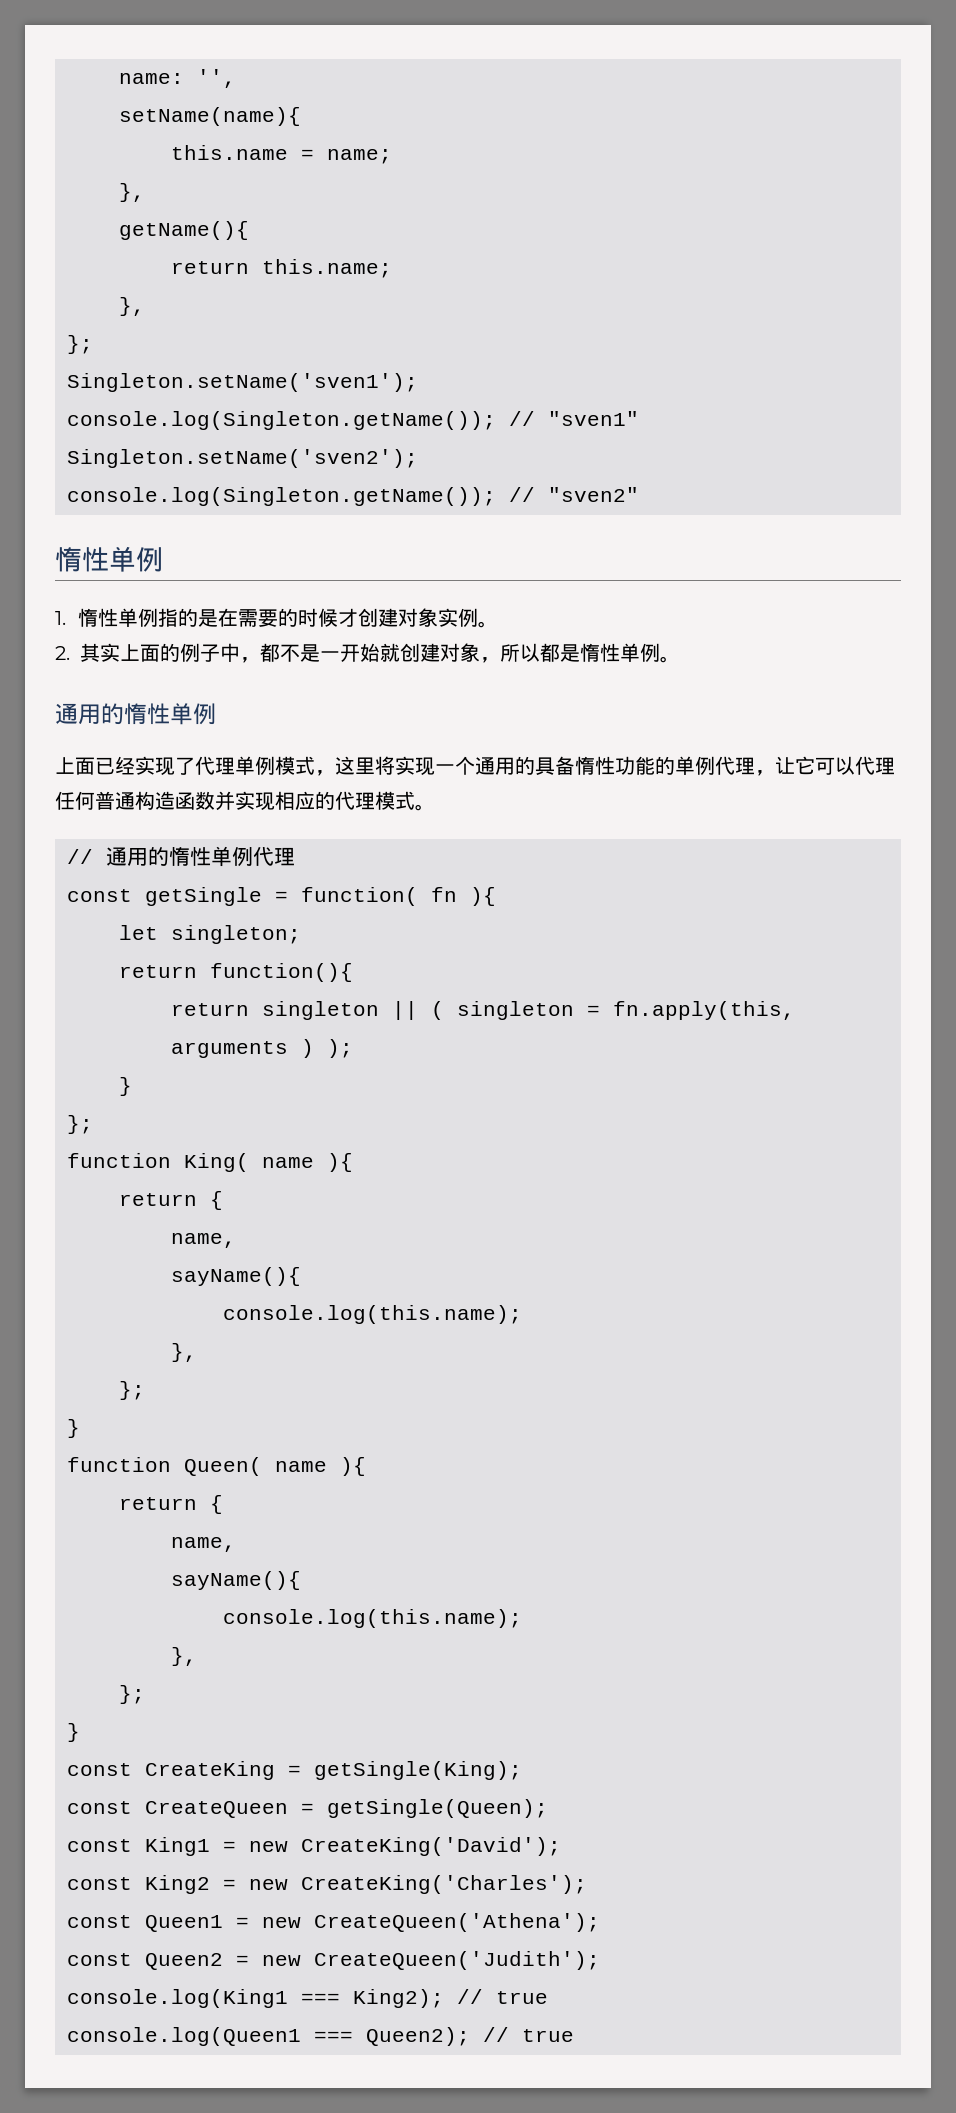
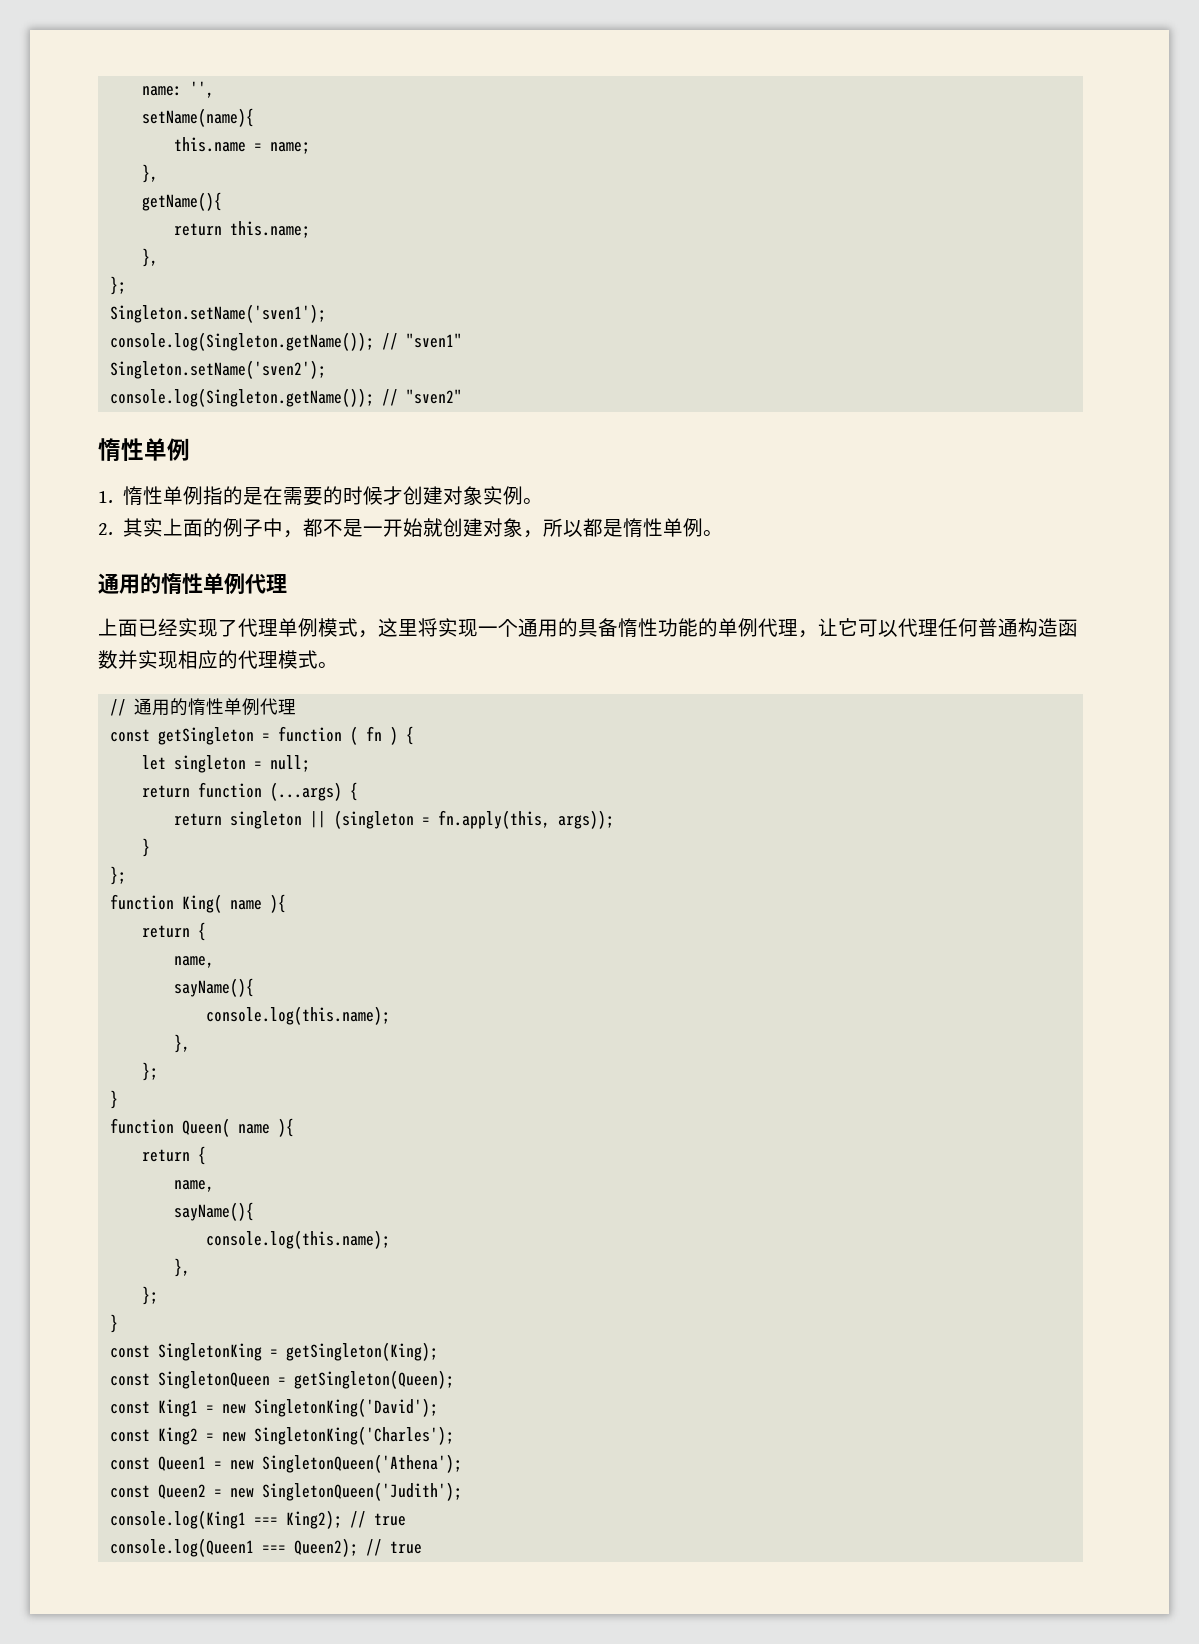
(216, 714) none -> [245,574,287,594] 代理
[145,887,496,906] [119,925,301,944] [119,963,353,982] [171,1001,795,1020] [171,1039,353,1058] getSingle = function( fn ){ // let singleton; // return function(){ // return singleton || ( singleton = fn.apply(this, arguments ) ); -> [157,726,414,745] [141,755,310,773] [141,782,358,801] [173,810,614,829] getSingleton = function ( fn ) { // let singleton = null; // return function (...args) { // return singleton || (singleton = fn.apply(this, args));
[145,1761,522,1780] [67,1799,548,1818] CreateKing = getSingle(King); // const CreateQueen = getSingle(Queen); -> [157,1342,438,1361] [109,1370,454,1389] SingletonKing = getSingleton(King); // const SingletonQueen = getSingleton(Queen);
[301,1837,561,1856] CreateKing('David'); -> [253,1398,438,1417] SingletonKing('David');
[301,1875,587,1894] CreateKing('Charles'); -> [253,1426,454,1445] SingletonKing('Charles');
[314,1913,600,1932] CreateQueen('Athena'); -> [261,1454,462,1473] SingletonQueen('Athena');
[314,1951,600,1970] CreateQueen('Judith'); -> [261,1482,462,1501] SingletonQueen('Judith');

